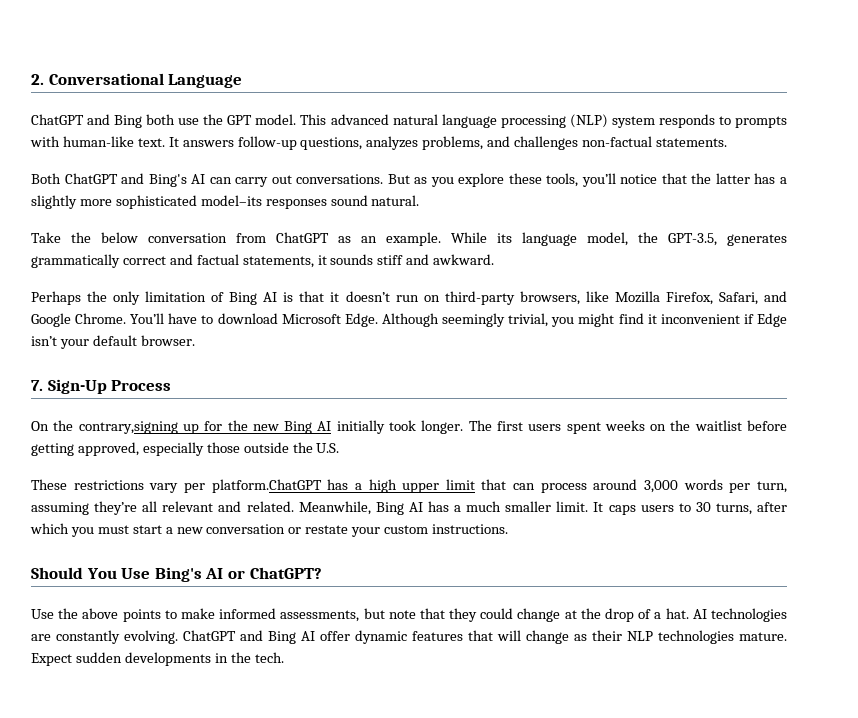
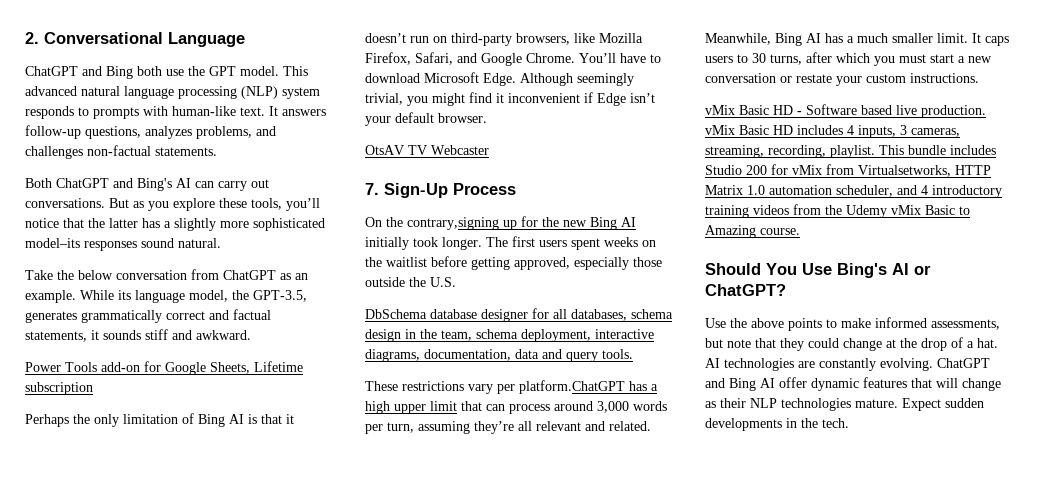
(495, 259) none -> [25,361,303,375] [25,382,93,395] // Power Tools add-on for Google Sheets, Lifetime subscription
(195, 340) none -> [365,145,489,155] // OtsAV TV Webcaster
(340, 448) none -> [365,308,673,322] [365,329,654,342] [365,349,633,362] // DbSchema database designer for all databases, schema design in the team, schema deployment, interactive diagrams, documentation, data and query tools.
(509, 529) none -> [705,104,986,118] [705,125,960,138] [705,145,996,158] [705,164,991,177] [705,185,1002,198] [705,204,970,218] [705,225,800,238] // vMix Basic HD - Software based live production. vMix Basic HD includes 4 inputs, 3 cameras, streaming, recording, playlist. This bundle includes Studio 200 for vMix from Virtualsetworks, HTTP Matrix 1.0 automation scheduler, and 4 introductory training videos from the Udemy vMix Basic to Amazing course.

